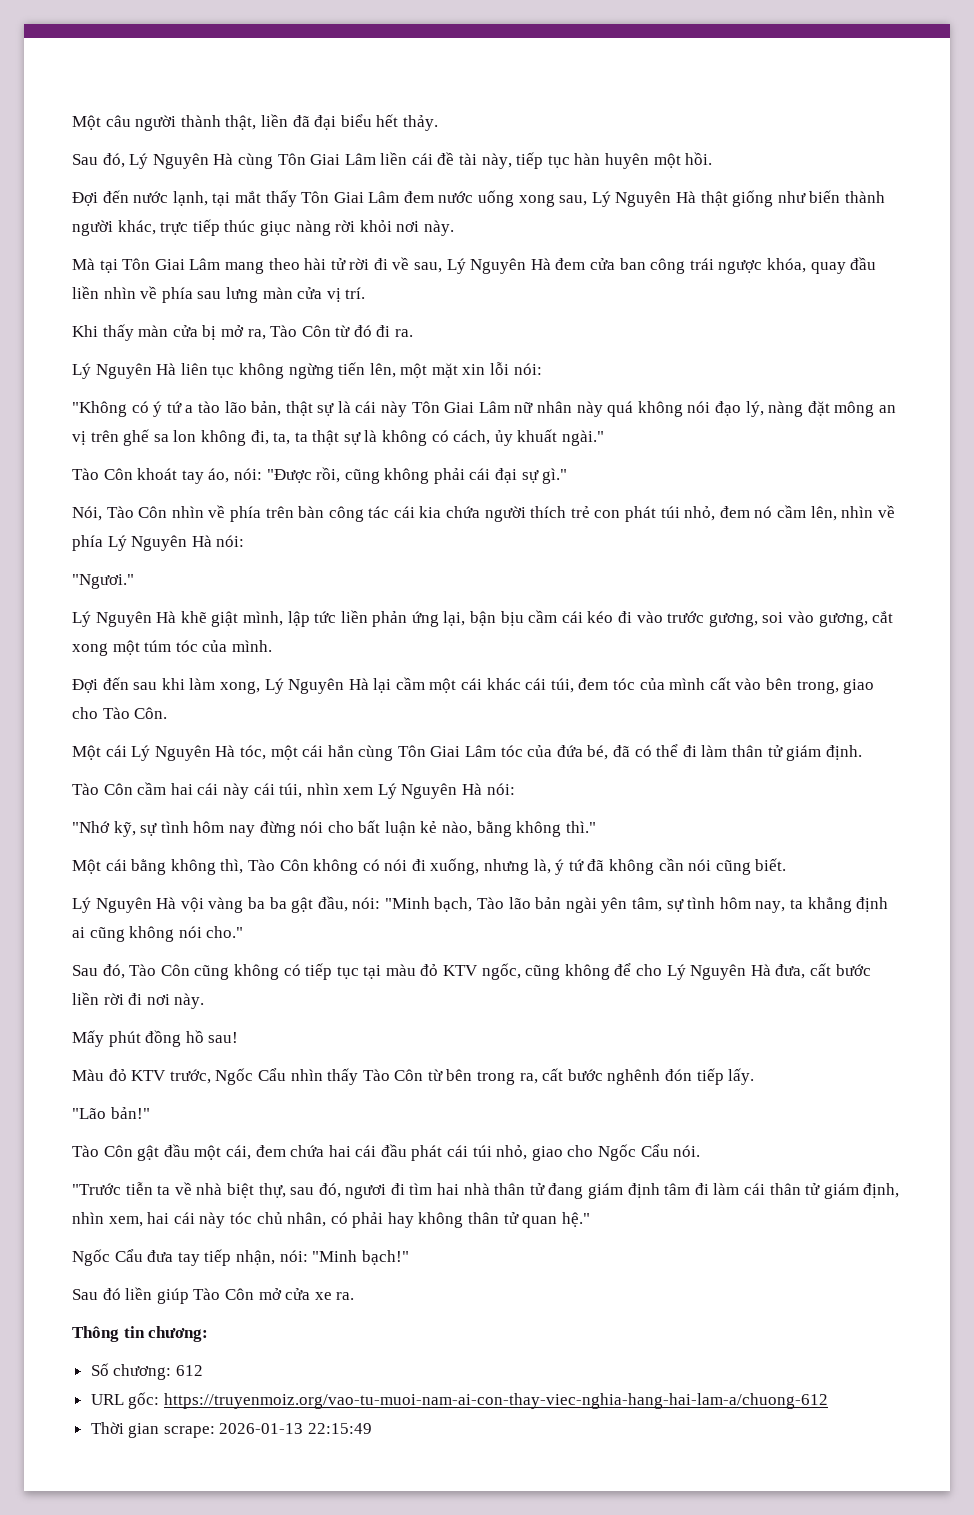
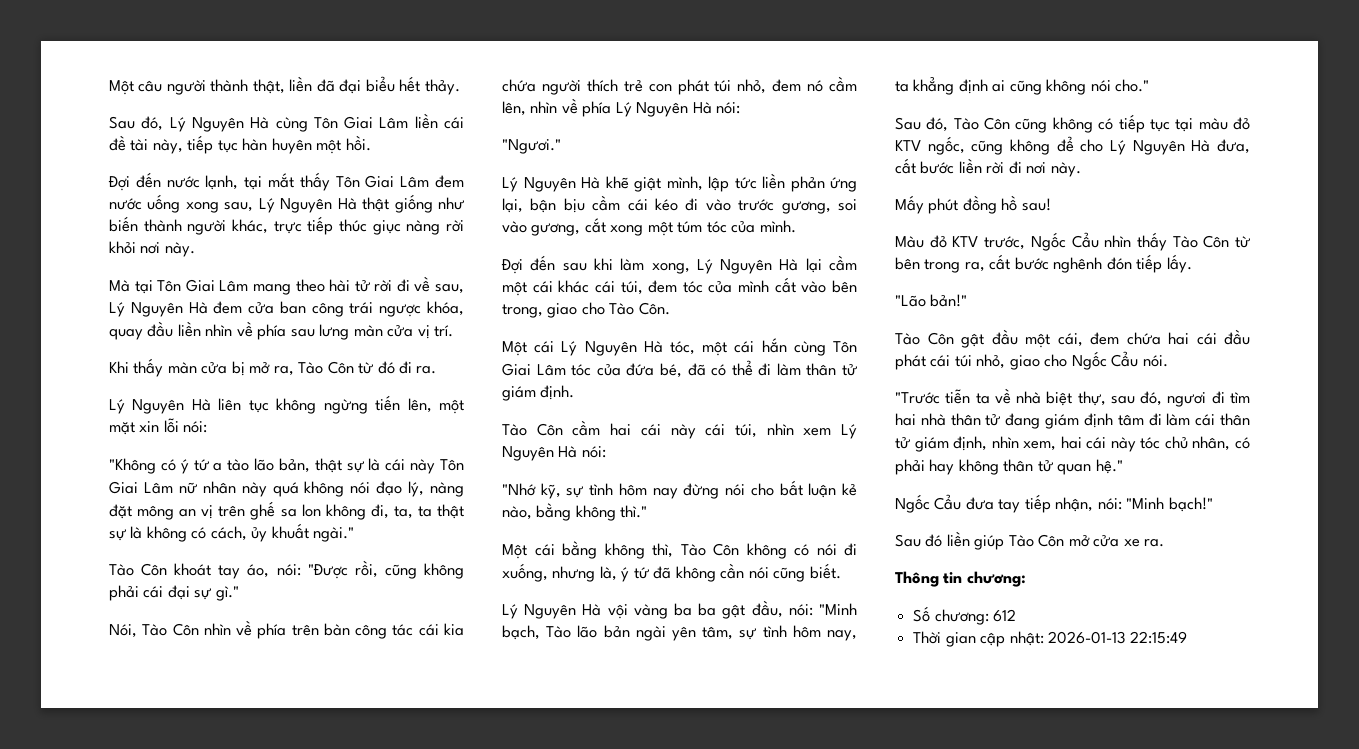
[90,1392,828,1409] // URL gốc: https://truyenmoiz.org/vao-tu-muoi-nam-ai-con-thay-viec-nghia-hang-hai-lam-a/chuong-612 -> (1017, 615) none
[163,1426,215,1438] scrape: -> [980,631,1044,647] cập nhật:

